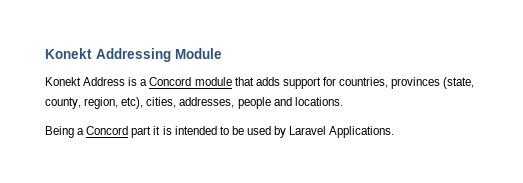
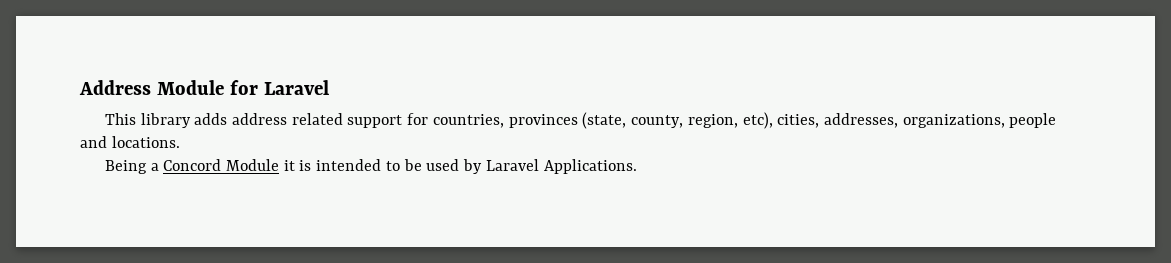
[45,48,222,62] [45,77,280,86] Konekt Addressing Module // Konekt Address is a Concord module that adds -> [79,80,329,95] [104,113,343,128] Address Module for Laravel // This library adds address related
(235, 102) none -> [902,114,1005,128] organizations,
[131,126,152,138] part -> [226,159,280,171] Module

